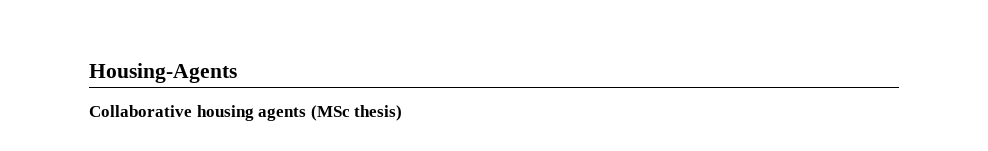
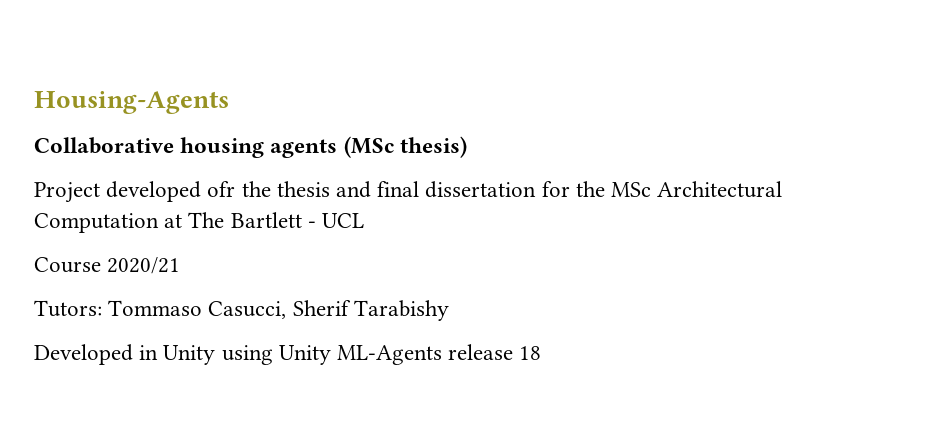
(403, 113) none -> [34,181,783,203] [34,212,365,233] [34,257,181,274] [34,300,449,321] [34,344,542,365] // Project developed ofr the thesis and final dissertation for the MSc Architectural Computation at The Bartlett - UCL // Course 2020/21 // Tutors: Tommaso Casucci, Sherif Tarabishy // Developed in Unity using Unity ML-Agents release 18

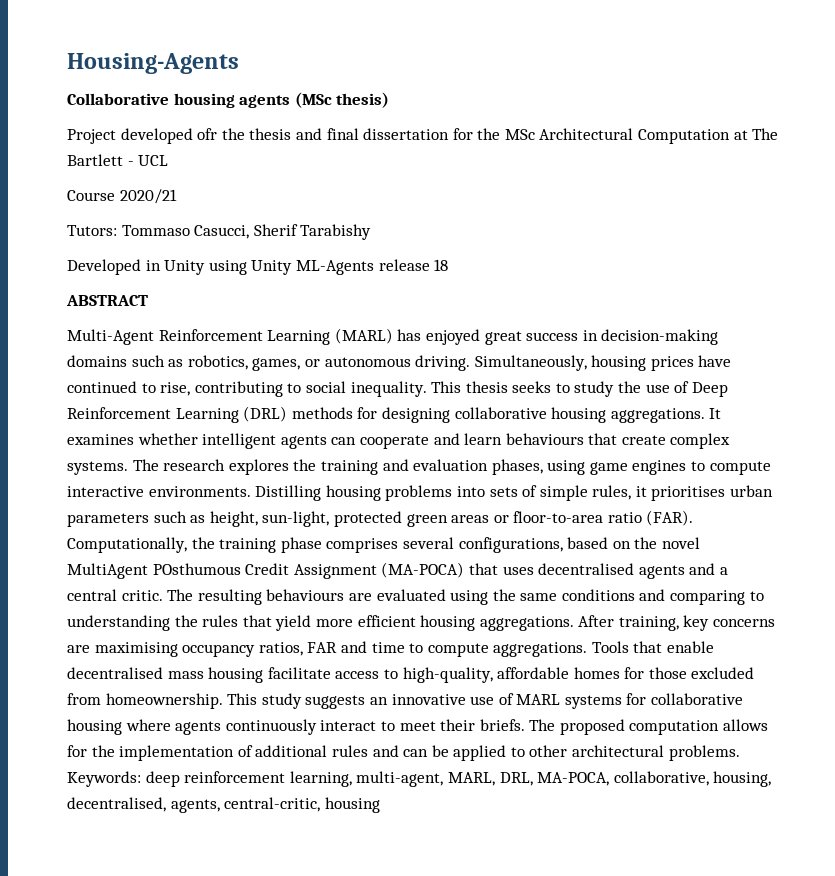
(542, 353) none -> [66,295,148,306] [67,328,719,345] [67,355,732,371] [67,381,728,397] [67,406,722,423] [67,433,731,449] [67,459,771,475] [67,485,774,501] [67,510,694,527] [67,537,700,553] [67,562,728,579] [67,589,764,605] [67,615,776,631] [67,641,715,657] [67,667,755,683] [67,693,744,709] [67,719,769,735] [67,745,740,761] [67,771,772,787] [67,797,380,813] // ABSTRACT // Multi-Agent Reinforcement Learning (MARL) has enjoyed great success in decision-making domains such as robotics, games, or autonomous driving. Simultaneously, housing prices have continued to rise, contributing to social inequality. This thesis seeks to study the use of Deep Reinforcement Learning (DRL) methods for designing collaborative housing aggregations. It examines whether intelligent agents can cooperate and learn behaviours that create complex systems. The research explores the training and evaluation phases, using game engines to compute interactive environments. Distilling housing problems into sets of simple rules, it prioritises urban parameters such as height, sun-light, protected green areas or floor-to-area ratio (FAR). Computationally, the training phase comprises several configurations, based on the novel MultiAgent POsthumous Credit Assignment (MA-POCA) that uses decentralised agents and a central critic. The resulting behaviours are evaluated using the same conditions and comparing to understanding the rules that yield more efficient housing aggregations. After training, key concerns are maximising occupancy ratios, FAR and time to compute aggregations. Tools that enable decentralised mass housing facilitate access to high-quality, affordable homes for those excluded from homeownership. This study suggests an innovative use of MARL systems for collaborative housing where agents continuously interact to meet their briefs. The proposed computation allows for the implementation of additional rules and can be applied to other architectural problems. Keywords: deep reinforcement learning, multi-agent, MARL, DRL, MA-POCA, collaborative, housing, decentralised, agents, central-critic, housing

